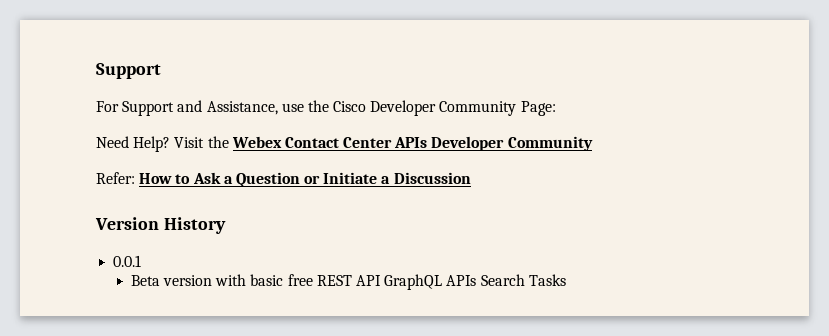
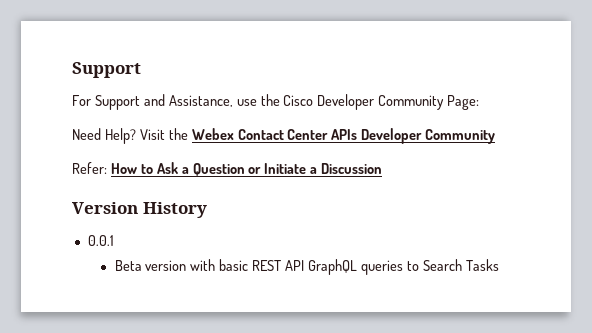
[287,274,313,286] free -> (249, 265) none
[446,275,477,286] APIs -> [360,260,419,275] queries to

